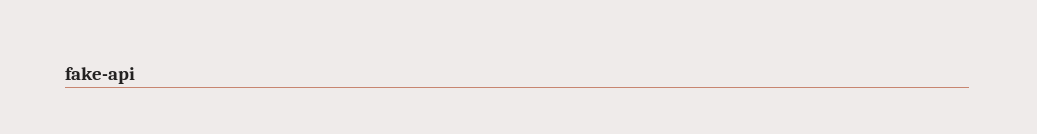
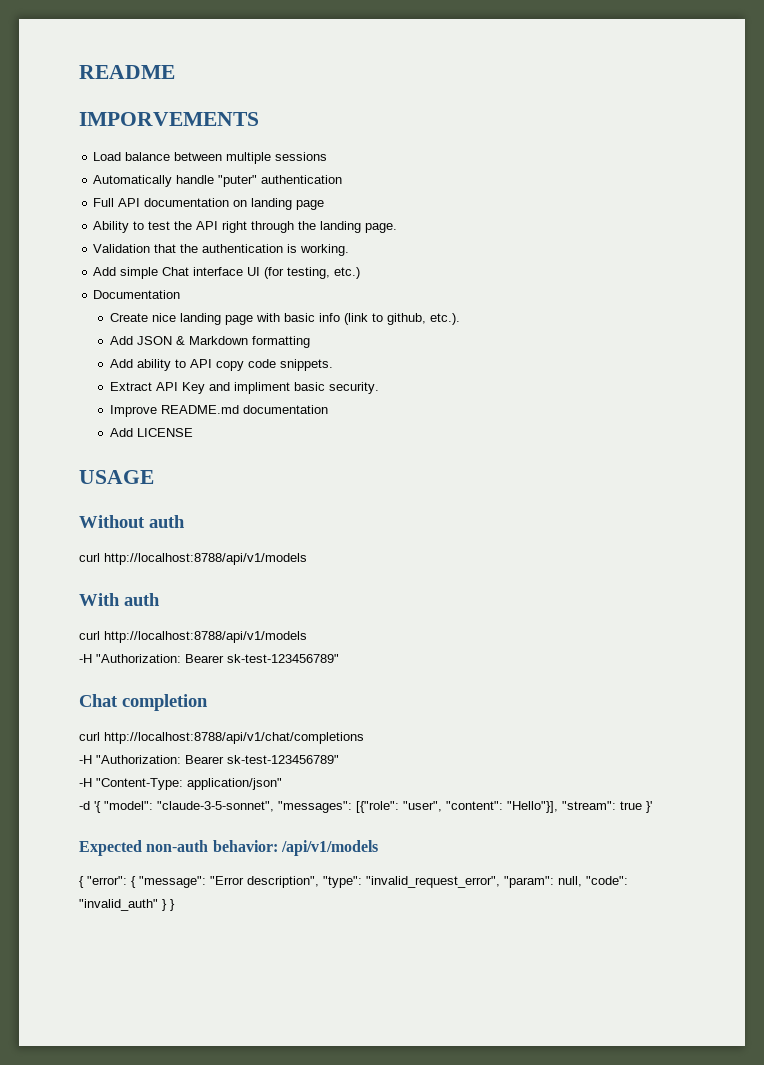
[65,67,135,84] fake-api -> [79,65,175,79] [79,112,259,126] [93,152,328,164] [93,175,343,187] [93,198,325,210] [93,221,398,233] [93,244,350,256] [93,267,361,279] [93,290,181,299] [109,313,460,325] [109,336,310,348] [109,359,333,371] [109,382,379,394] [109,405,328,417] [109,428,193,437] [79,470,154,484] [79,515,185,528] [79,553,307,565] [79,593,160,606] [79,631,307,643] [79,654,339,663] [79,694,208,711] [79,732,364,744] [79,755,339,764] [79,778,282,790] [79,801,652,813] [79,840,378,856] [79,876,628,888] [79,899,175,911] README // IMPORVEMENTS // Load balance between multiple sessions // Automatically handle "puter" authentication // Full API documentation on landing page // Ability to test the API right through the landing page. // Validation that the authentication is working. // Add simple Chat interface UI (for testing, etc.) // Documentation // Create nice landing page with basic info (link to github, etc.). // Add JSON & Markdown formatting // Add ability to API copy code snippets. // Extract API Key and impliment basic security. // Improve README.md documentation // Add LICENSE // USAGE // Without auth // curl http://localhost:8788/api/v1/models // With auth // curl http://localhost:8788/api/v1/models // -H "Authorization: Bearer sk-test-123456789" // Chat completion // curl http://localhost:8788/api/v1/chat/completions // -H "Authorization: Bearer sk-test-123456789" // -H "Content-Type: application/json" // -d '{ "model": "claude-3-5-sonnet", "messages": [{"role": "user", "content": "Hello"}], "stream": true }' // Expected non-auth behavior: /api/v1/models // { "error": { "message": "Error description", "type": "invalid_request_error", "param": null, "code": "invalid_auth" } }

